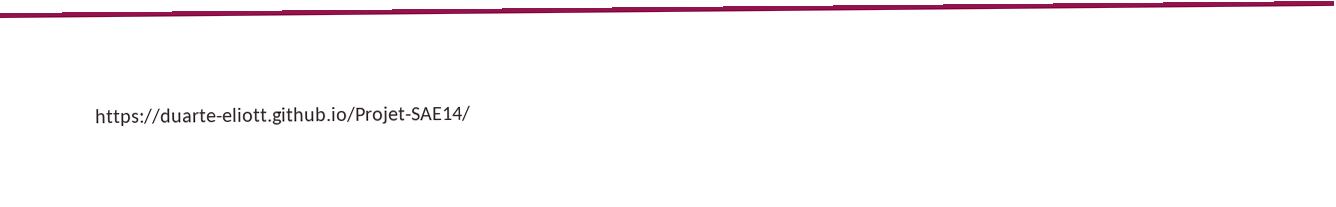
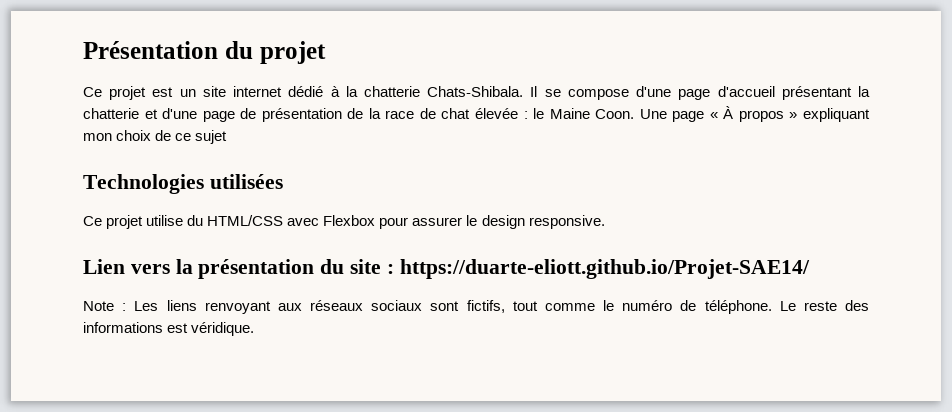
[95,105,471,127] https://duarte-eliott.github.io/Projet-SAE14/ -> [83,41,326,64] [83,86,870,100] [83,106,870,122] [83,130,228,144] [83,174,283,194] [83,215,605,229] [83,259,810,279] [83,300,869,314] [83,322,255,336] Présentation du projet // Ce projet est un site internet dédié à la chatterie Chats-Shibala. Il se compose d'une page d'accueil présentant la chatterie et d'une page de présentation de la race de chat élevée : le Maine Coon. Une page « À propos » expliquant mon choix de ce sujet // Technologies utilisées // Ce projet utilise du HTML/CSS avec Flexbox pour assurer le design responsive. // Lien vers la présentation du site : https://duarte-eliott.github.io/Projet-SAE14/ // Note : Les liens renvoyant aux réseaux sociaux sont fictifs, tout comme le numéro de téléphone. Le reste des informations est véridique.

